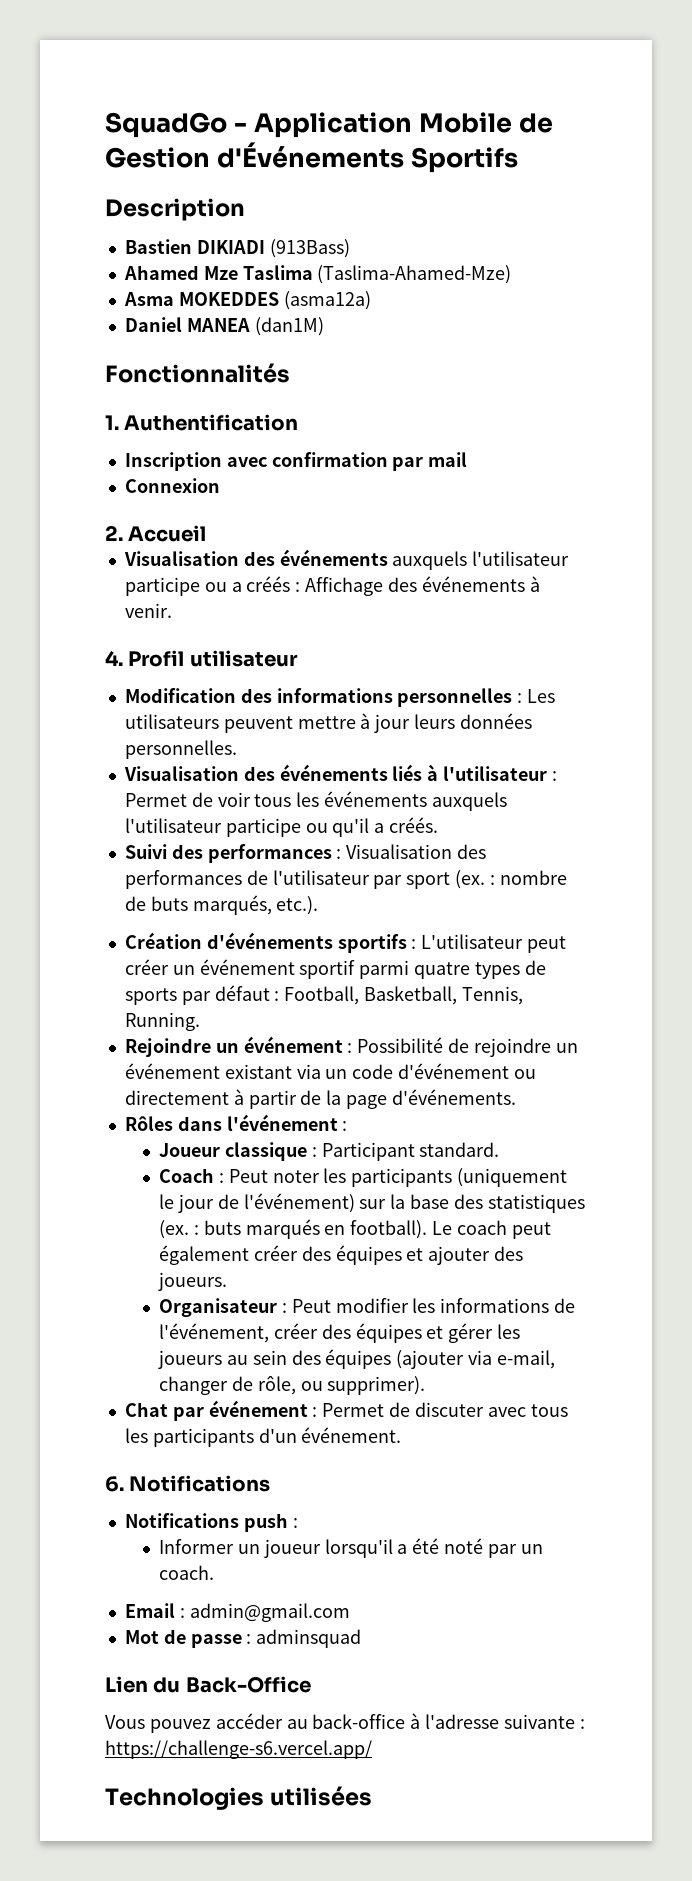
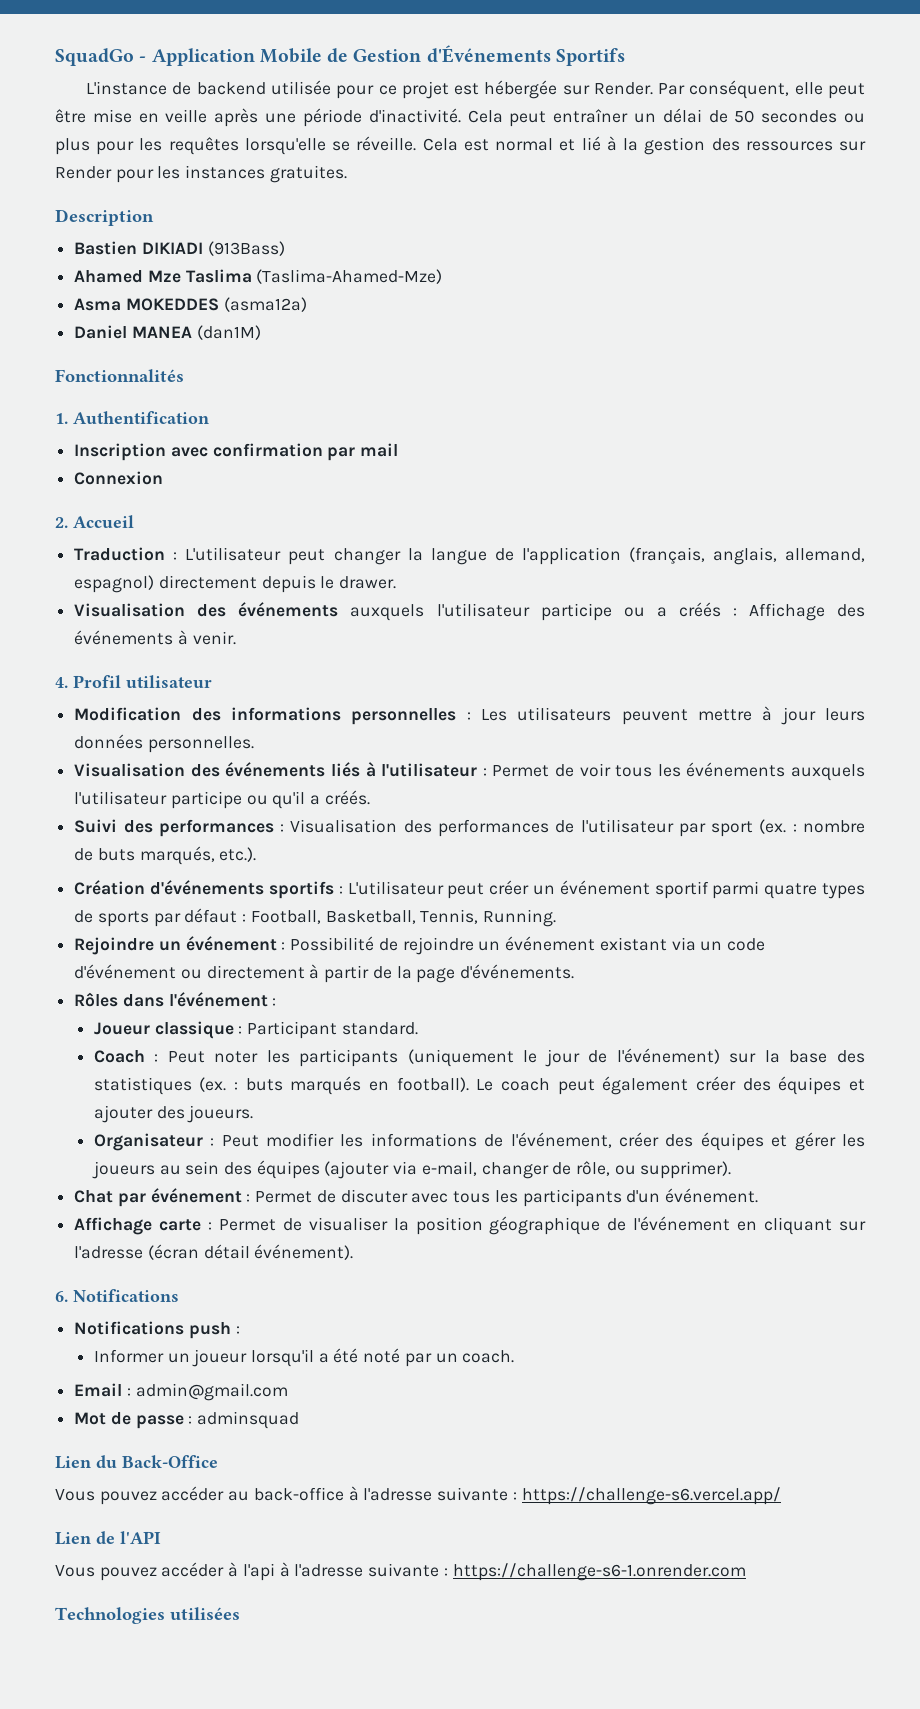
(518, 160) none -> [86,80,865,99] [55,108,865,127] [55,136,867,155] [55,165,347,183] // L'instance de backend utilisée pour ce projet est hébergée sur Render. Par conséquent, elle peut être mise en veille après une période d'inactivité. Cela peut entraîner un délai de 50 secondes ou plus pour les requêtes lorsqu'elle se réveille. Cela est normal et lié à la gestion des ressources sur Render pour les instances gratuites.
(207, 533) none -> [74,547,866,565] [74,575,397,593] // Traduction : L'utilisateur peut changer la langue de l'application (français, anglais, allemand, espagnol) directement depuis le drawer.
(402, 1435) none -> [74,1216,867,1235] [74,1244,354,1260] // Affichage carte : Permet de visualiser la position géographique de l'événement en cliquant sur l'adresse (écran détail événement).
(372, 1749) none -> [55,1531,161,1545] [55,1562,746,1581] // Lien de l'API // Vous pouvez accéder à l'api à l'adresse suivante : https://challenge-s6-1.onrender.com

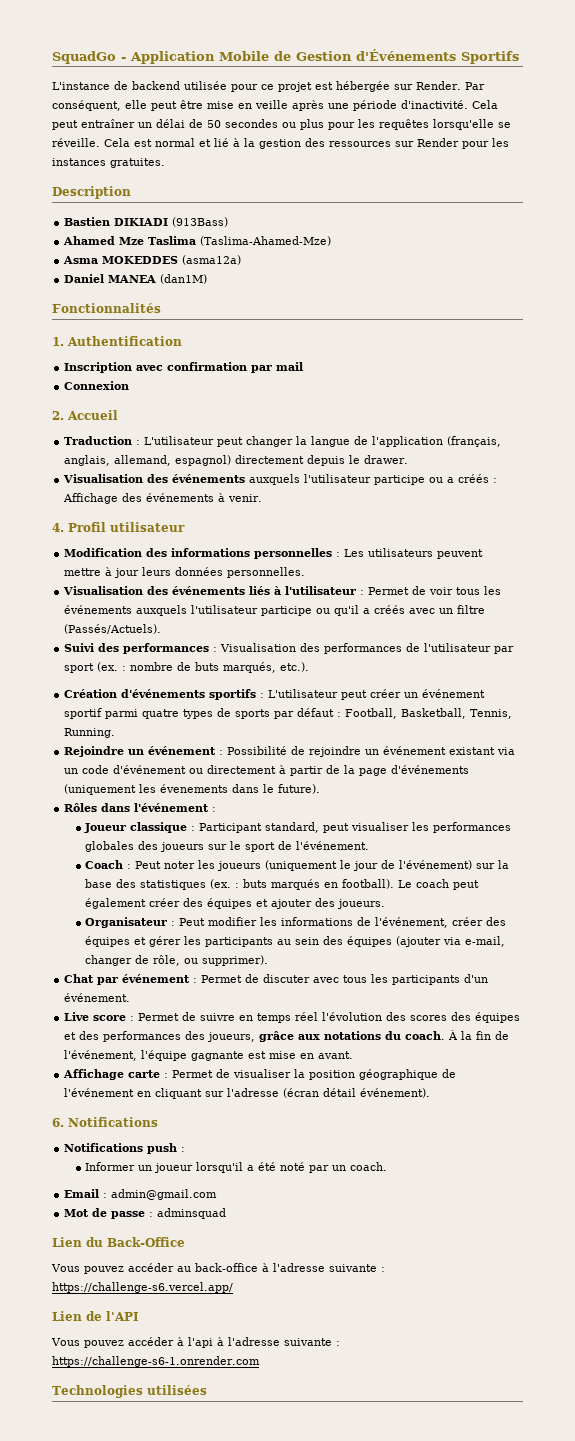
[324,790,370,805] créés. -> [374,605,486,614] [64,624,162,634] créés avec un filtre (Passés/Actuels).
[460,964,575,979] d'événements. -> [391,765,470,774] [64,784,321,795] d'événements (uniquement les évenements dans le future).
[341,1022,418,1035] standard. -> [265,822,512,833] [85,841,370,852] standard, peut visualiser les performances globales des joueurs sur le sport de l'événement.
[299,1049,399,1067] participants -> [217,861,262,871] joueurs
[91,1161,155,1179] joueurs -> [205,937,274,947] participants
(758, 1195) none -> [64,1012,521,1023] [64,1030,510,1042] [64,1050,354,1061] // Live score : Permet de suivre en temps réel l'évolution des scores des équipes et des performances des joueurs, grâce aux notations du coach. À la fin de l'événement, l'équipe gagnante est mise en avant.

